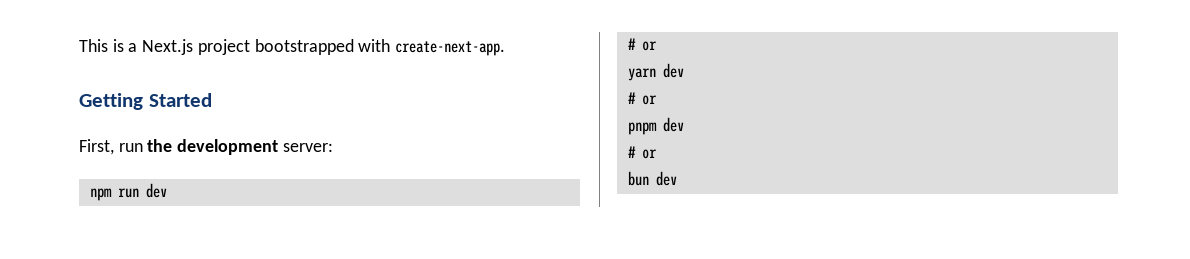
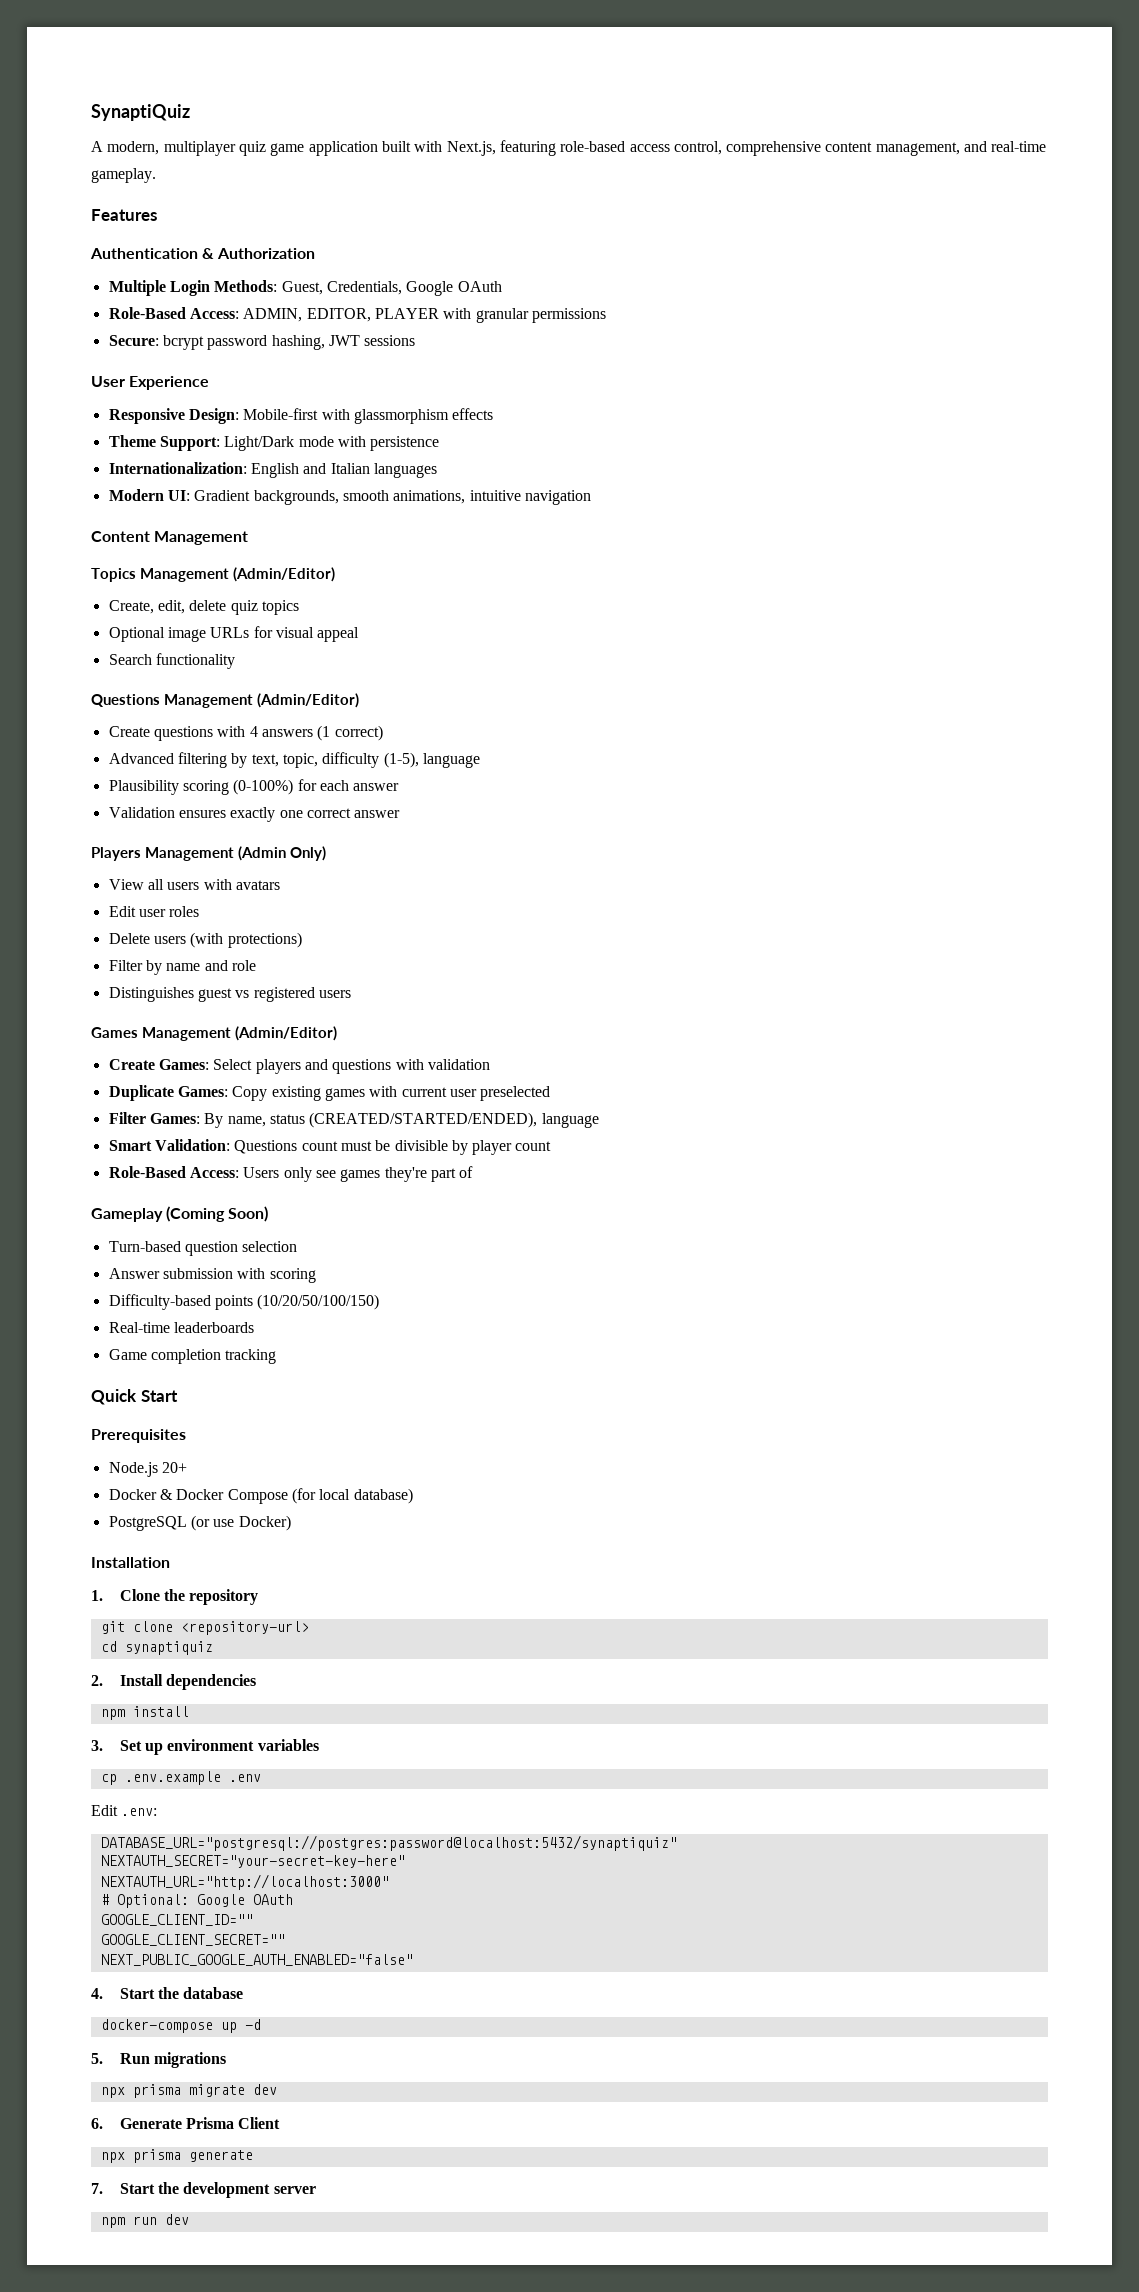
[79,39,506,56] [79,93,212,110] [79,139,143,155] This is a Next.js project bootstrapped with create-next-app. // Getting Started // First, run -> [91,104,190,121] [91,140,1047,156] [91,168,156,183] [91,209,157,221] [90,248,316,259] [108,280,502,296] [108,307,606,323] [108,335,416,350] [91,376,210,390] [108,408,494,424] [108,435,440,451] [108,462,437,478] [108,489,591,505] [91,531,249,545] [91,567,335,582] [108,600,299,615] [108,626,360,642] [108,653,235,669] [91,693,359,708] [108,725,383,741] [108,752,480,768] [108,779,400,795] [108,807,401,822] [91,846,326,861] [108,879,280,890] [108,906,200,917] [108,932,302,948] [108,960,256,975] [108,987,351,1002] [91,1026,337,1041] [108,1059,490,1074] [108,1085,551,1101] [108,1112,599,1128] [108,1139,552,1155] [108,1166,474,1182] [91,1206,269,1222] [108,1241,298,1256] [108,1268,316,1283] [108,1294,380,1310] [108,1322,254,1333] [108,1349,277,1364] [91,1389,178,1405] [91,1429,186,1443] [108,1462,187,1477] [108,1488,413,1504] [108,1515,291,1531] [91,1557,170,1568] [91,1589,259,1605] [100,1621,309,1635] [100,1641,213,1655] [91,1674,257,1690] [100,1706,189,1720] [91,1739,319,1755] [100,1771,261,1785] [91,1805,158,1816] [100,1835,677,1851] [100,1855,405,1868] [100,1874,389,1890] [100,1894,293,1908] [100,1914,253,1926] [100,1934,285,1946] [100,1954,413,1966] [91,1987,244,1999] [100,2019,261,2033] [91,2052,227,2068] [100,2084,277,2098] [91,2117,281,2129] [100,2149,253,2163] [91,2183,155,2194] SynaptiQuiz // A modern, multiplayer quiz game application built with Next.js, featuring role-based access control, comprehensive content management, and real-time gameplay. // Features // Authentication & Authorization // Multiple Login Methods: Guest, Credentials, Google OAuth // Role-Based Access: ADMIN, EDITOR, PLAYER with granular permissions // Secure: bcrypt password hashing, JWT sessions // User Experience // Responsive Design: Mobile-first with glassmorphism effects // Theme Support: Light/Dark mode with persistence // Internationalization: English and Italian languages // Modern UI: Gradient backgrounds, smooth animations, intuitive navigation // Content Management // Topics Management (Admin/Editor) // Create, edit, delete quiz topics // Optional image URLs for visual appeal // Search functionality // Questions Management (Admin/Editor) // Create questions with 4 answers (1 correct) // Advanced filtering by text, topic, difficulty (1-5), language // Plausibility scoring (0-100%) for each answer // Validation ensures exactly one correct answer // Players Management (Admin Only) // View all users with avatars // Edit user roles // Delete users (with protections) // Filter by name and role // Distinguishes guest vs registered users // Games Management (Admin/Editor) // Create Games: Select players and questions with validation // Duplicate Games: Copy existing games with current user preselected // Filter Games: By name, status (CREATED/STARTED/ENDED), language // Smart Validation: Questions count must be divisible by player count // Role-Based Access: Users only see games they're part of // Gameplay (Coming Soon) // Turn-based question selection // Answer submission with scoring // Difficulty-based points (10/20/50/100/150) // Real-time leaderboards // Game completion tracking // Quick Start // Prerequisites // Node.js 20+ // Docker & Docker Compose (for local database) // PostgreSQL (or use Docker) // Installation // 1. Clone the repository // git clone <repository-url> // cd synaptiquiz // 2. Install dependencies // npm install // 3. Set up environment variables // cp .env.example .env // Edit .env: // DATABASE_URL="postgresql://postgres:password@localhost:5432/synaptiquiz" // NEXTAUTH_SECRET="your-secret-key-here" // NEXTAUTH_URL="http://localhost:3000" // # Optional: Google OAuth // GOOGLE_CLIENT_ID="" // GOOGLE_CLIENT_SECRET="" // NEXT_PUBLIC_GOOGLE_AUTH_ENABLED="false" // 4. Start the database // docker-compose up -d // 5. Run migrations // npx prisma migrate dev // 6. Generate Prisma Client // npx prisma generate // 7. Start
[282,143,333,152] server: -> [273,2186,316,2194] server
[627,38,657,51] [627,63,684,81] [627,92,657,105] [627,117,684,135] [627,146,657,159] [627,171,677,186] // # or // yarn dev // # or // pnpm dev // # or // bun dev -> (189, 2219) none

